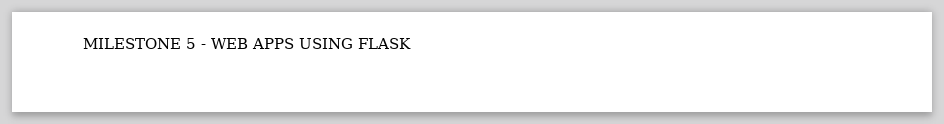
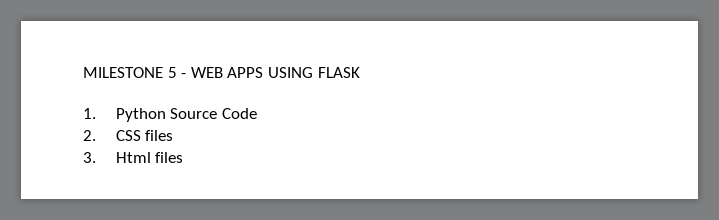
(411, 43) none -> [83,108,257,122] [83,130,174,141] [83,152,184,163] // 1. Python Source Code // 2. CSS files // 3. Html files

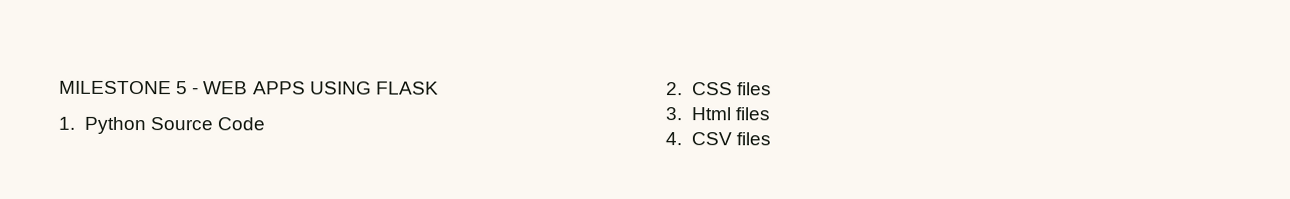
(184, 157) none -> [665,132,771,146] // 4. CSV files

